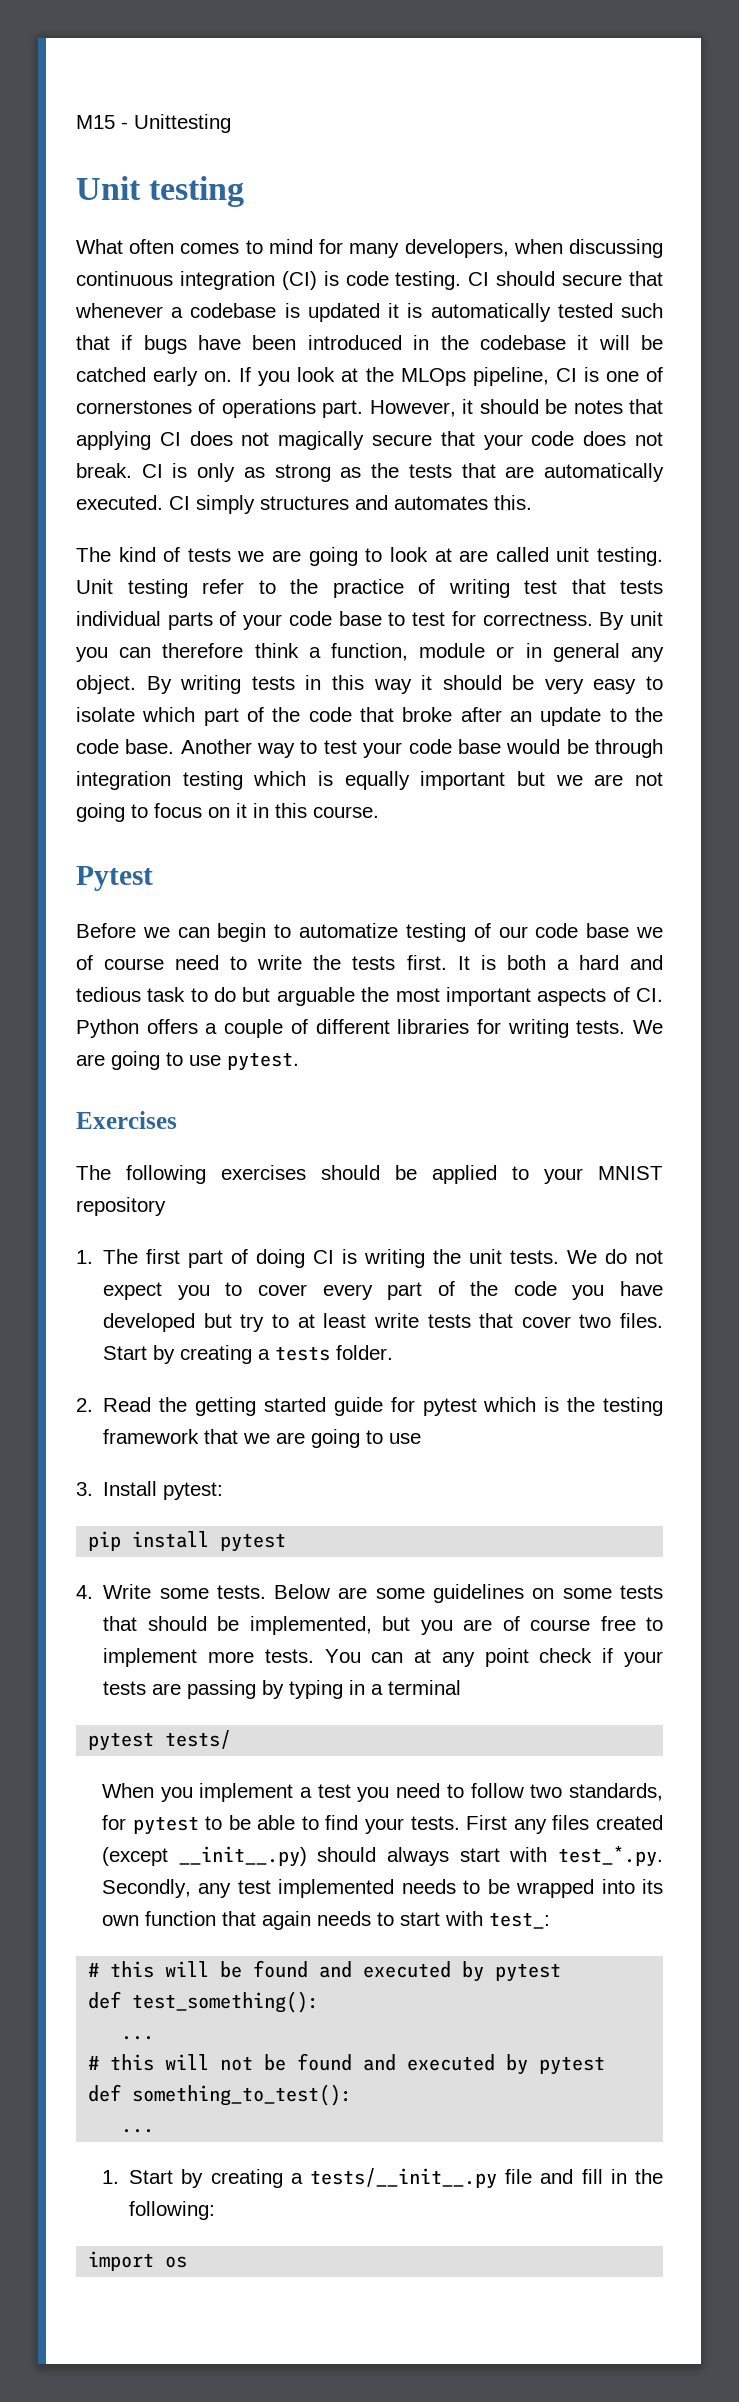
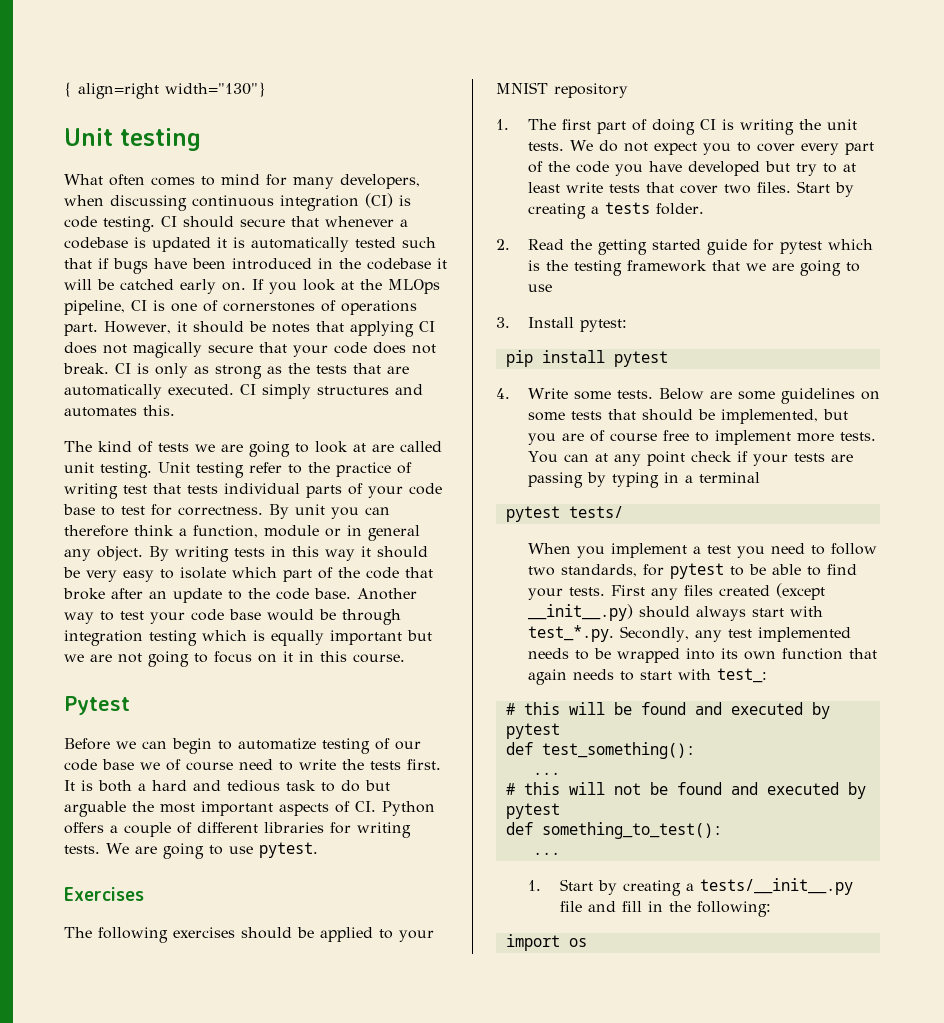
[76,114,231,133] M15 - Unittesting -> [64,82,266,99] { align=right width="130"}

